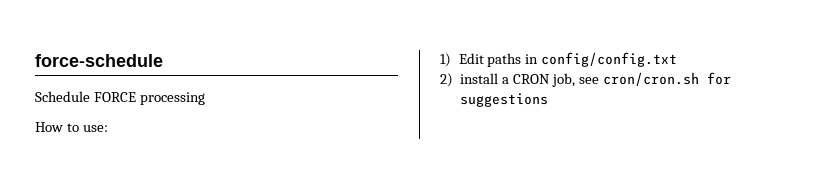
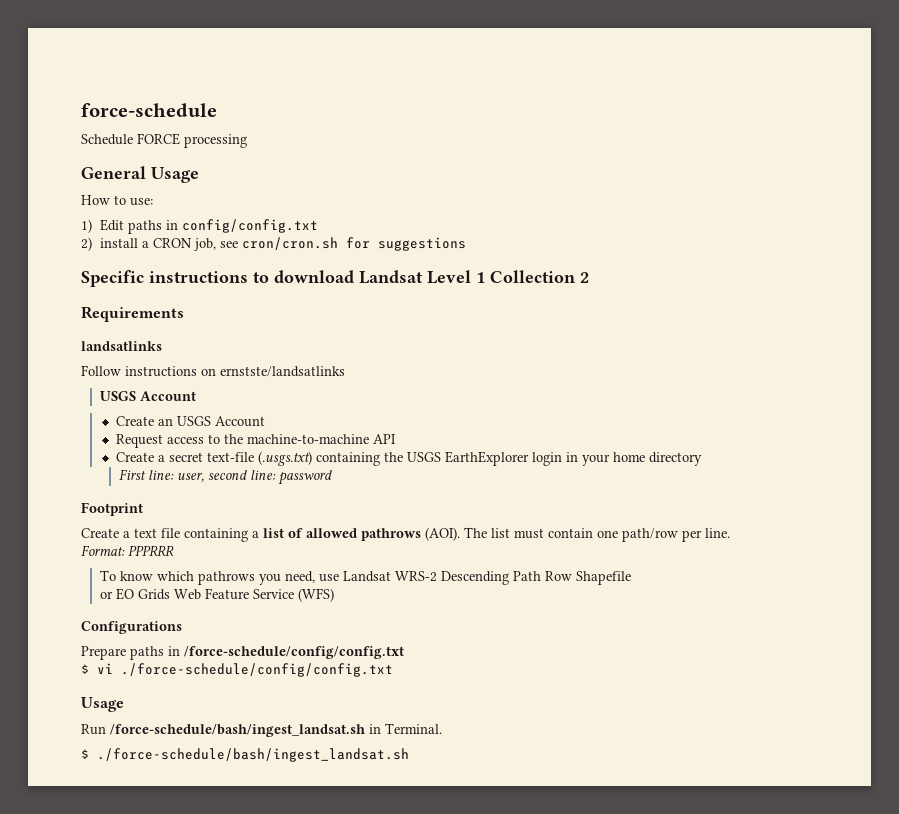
(205, 98) none -> [81,166,199,183] // General Usage
(549, 100) none -> [81,270,589,287] [81,306,184,322] [81,341,162,351] [81,365,345,377] [99,391,196,401] [115,416,265,427] [115,434,396,448] [115,451,702,466] [118,469,332,485] [81,502,143,516] [81,527,730,542] [81,545,174,556] [99,570,631,585] [99,588,334,602] [81,621,182,634] [81,646,404,660] [81,663,393,677] [81,697,124,712] [81,723,442,737] [81,748,409,762] // Specific instructions to download Landsat Level 1 Collection 2 // Requirements // landsatlinks // Follow instructions on ernstste/landsatlinks // USGS Account // Create an USGS Account // Request access to the machine-to-machine API // Create a secret text-file (.usgs.txt) containing the USGS EarthExplorer login in your home directory // First line: user, second line: password // Footprint // Create a text file containing a list of allowed pathrows (AOI). The list must contain one path/row per line. // Format: PPPRRR // To know which pathrows you need, use Landsat WRS-2 Descending Path Row Shapefile // or EO Grids Web Feature Service (WFS) // Configurations // Prepare paths in /force-schedule/config/config.txt // $ vi ./force-schedule/config/config.txt // Usage // Run /force-schedule/bash/ingest_landsat.sh in Terminal. // $ ./force-schedule/bash/ingest_landsat.sh

